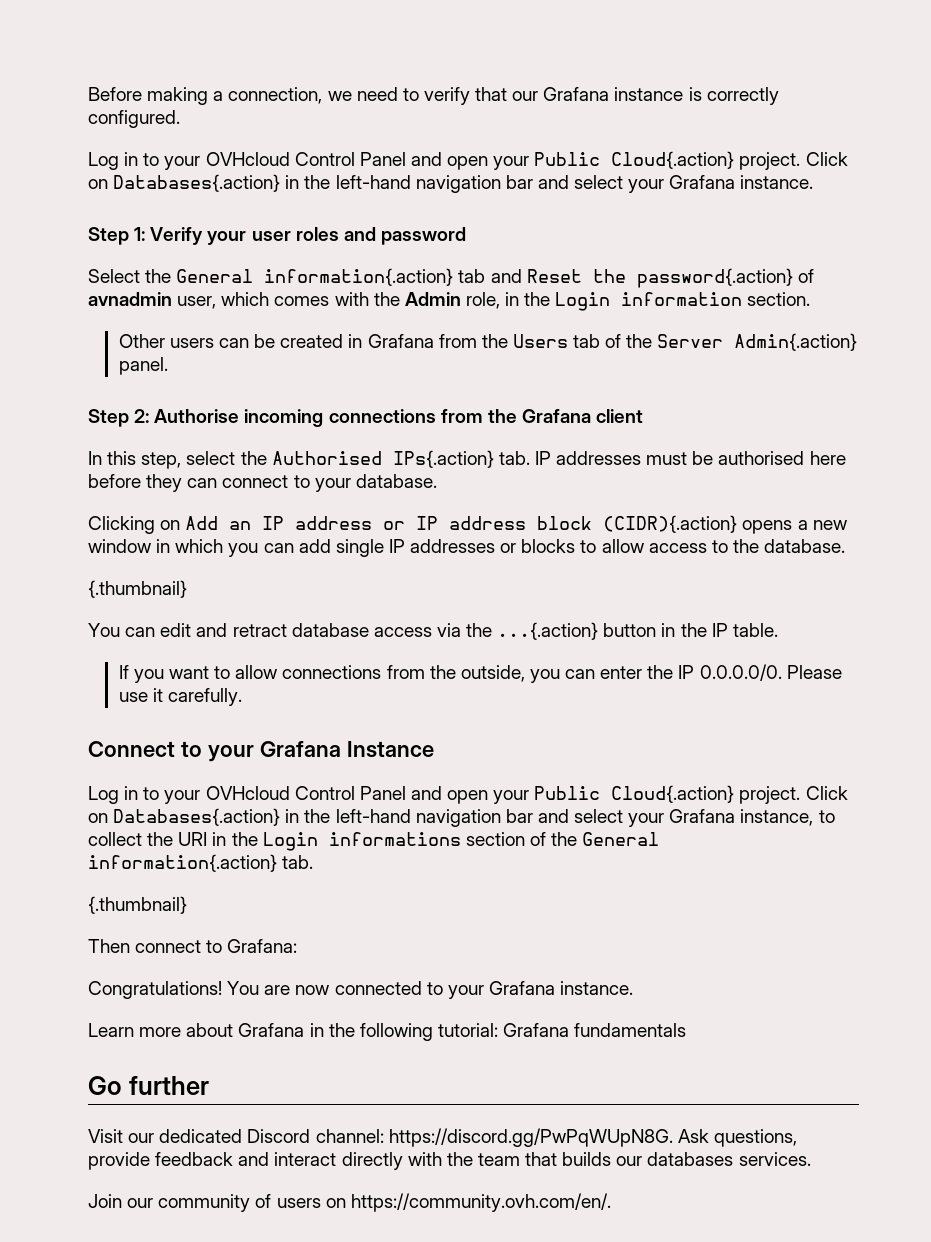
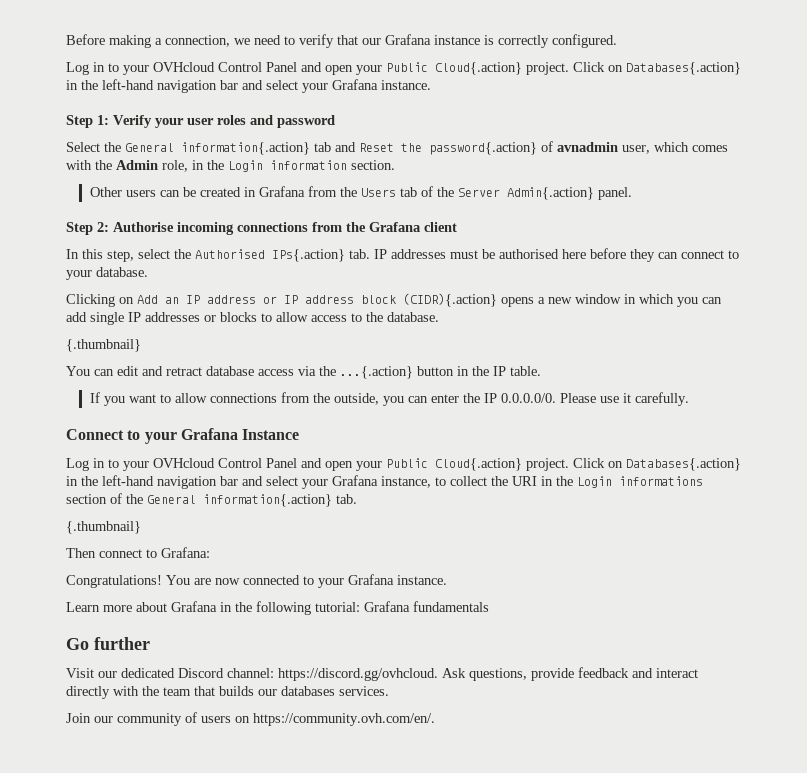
[388,1128,673,1147] https://discord.gg/PwPqWUpN8G. -> [278,668,438,681] https://discord.gg/ovhcloud.

